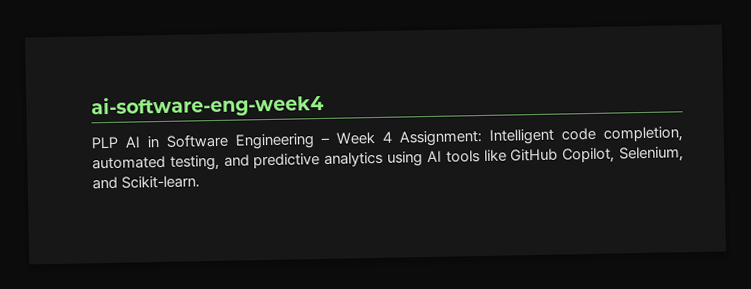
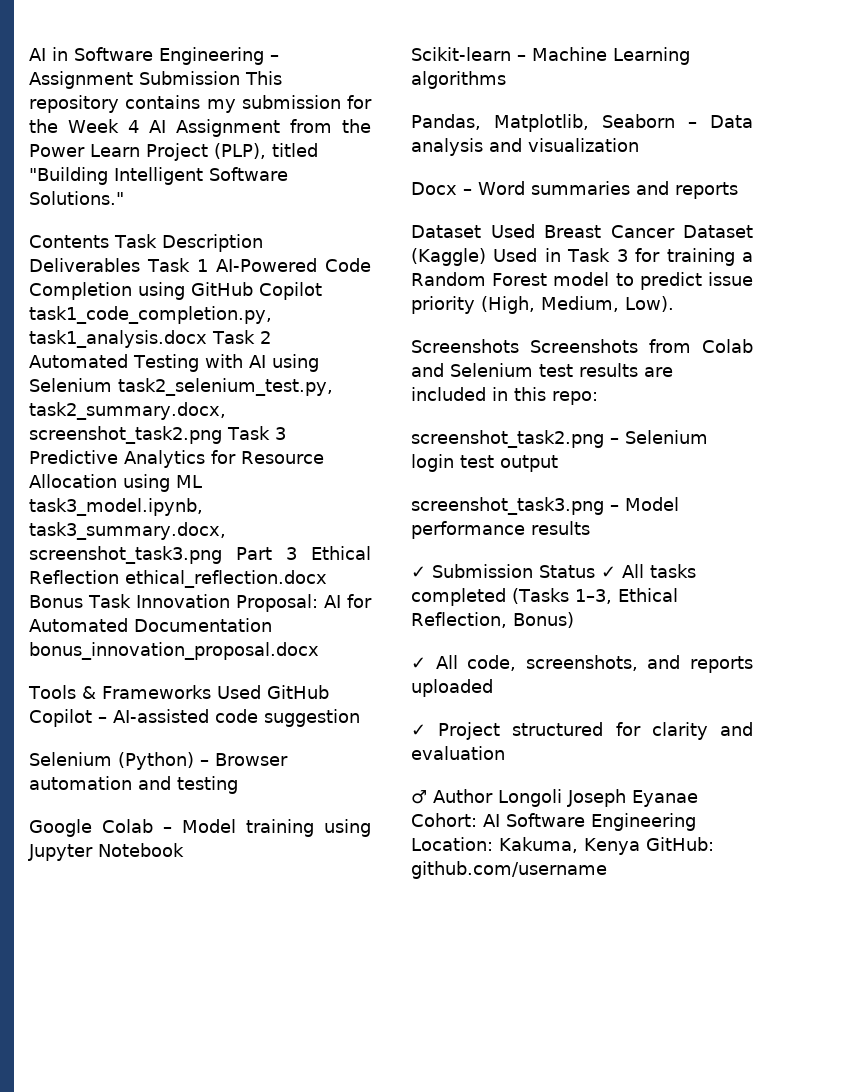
[91,93,324,119] [91,136,119,149] ai-software-eng-week4 // PLP -> (29, 54) none
[336,126,683,147] [92,146,684,171] [92,175,201,190] Week 4 Assignment: Intelligent code completion, automated testing, and predictive analytics using AI tools like GitHub Copilot, Selenium, and Scikit-learn. -> [29,71,282,89] [29,95,372,113] [29,119,371,137] [29,143,318,161] [29,167,288,185] [29,191,124,205] [29,234,263,252] [29,258,371,272] [29,282,322,300] [29,306,272,324] [29,330,271,348] [29,354,319,372] [29,378,333,396] [29,402,226,420] [29,426,286,444] [29,450,324,468] [29,474,202,492] [29,498,203,516] [29,522,226,540] [29,546,371,564] [29,570,327,588] [29,594,372,612] [29,618,272,632] [29,642,319,660] [28,685,329,699] [29,709,360,727] [29,752,288,770] [29,776,238,794] [29,819,371,837] [28,843,184,861] [411,47,690,65] [411,71,506,89] [411,114,753,132] [411,138,639,156] [411,181,738,199] [411,224,753,238] [411,248,753,266] [411,272,753,290] [411,296,674,314] [411,339,753,353] [411,363,673,377] [411,387,598,405] [411,430,708,448] [411,454,558,472] [411,497,679,515] [411,521,590,539] [411,564,696,578] [411,588,678,606] [411,612,574,628] [411,655,753,673] [411,679,493,697] [411,722,753,740] [411,746,505,760] [411,789,698,807] [411,813,696,831] [411,837,714,855] [411,861,607,879] Assignment Submission This repository contains my submission for the Week 4 AI Assignment from the Power Learn Project (PLP), titled "Building Intelligent Software Solutions." // Contents Task Description Deliverables Task 1 AI-Powered Code Completion using GitHub Copilot task1_code_completion.py, task1_analysis.docx Task 2 Automated Testing with AI using Selenium task2_selenium_test.py, task2_summary.docx, screenshot_task2.png Task 3 Predictive Analytics for Resource Allocation using ML task3_model.ipynb, task3_summary.docx, screenshot_task3.png Part 3 Ethical Reflection ethical_reflection.docx Bonus Task Innovation Proposal: AI for Automated Documentation bonus_innovation_proposal.docx // Tools & Frameworks Used GitHub Copilot – AI-assisted code suggestion // Selenium (Python) – Browser automation and testing // Google Colab – Model training using Jupyter Notebook // Scikit-learn – Machine Learning algorithms // Pandas, Matplotlib, Seaborn – Data analysis and visualization // Docx – Word summaries and reports // Dataset Used Breast Cancer Dataset (Kaggle) Used in Task 3 for training a Random Forest model to predict issue priority (High, Medium, Low). // Screenshots Screenshots from Colab and Selenium test results are included in this repo: // screenshot_task2.png – Selenium login test output // screenshot_task3.png – Model performance results // ✓ Submission Status ✓ All tasks completed (Tasks 1–3, Ethical Reflection, Bonus) // ✓ All code, screenshots, and reports uploaded // ✓ Project structured for clarity and evaluation // ♂ Author Longoli Joseph Eyanae Cohort: AI Software Engineering Location: Kakuma, Kenya GitHub: github.com/username

